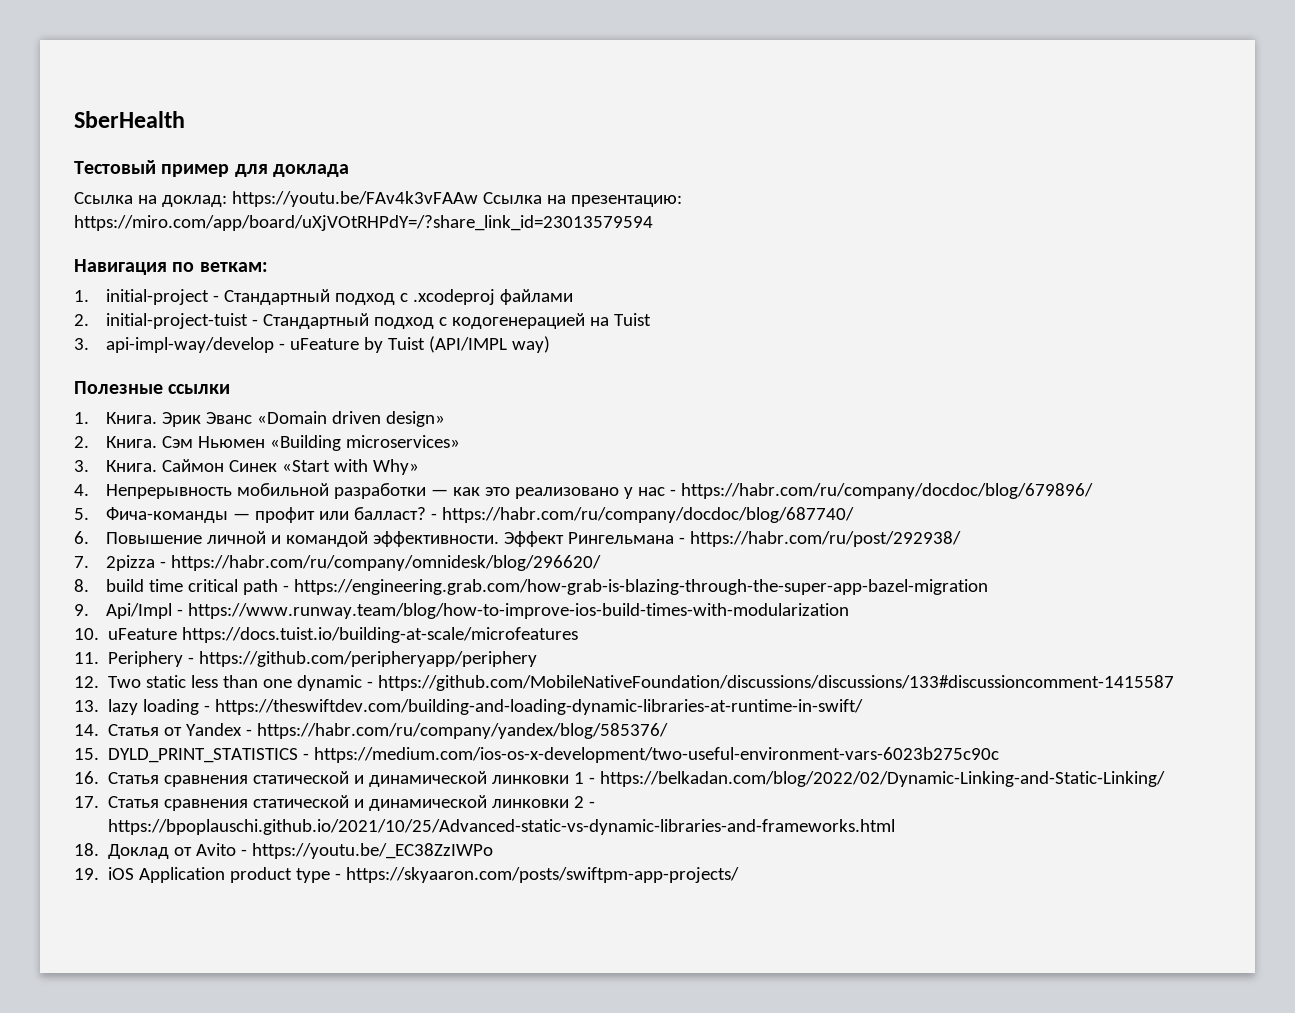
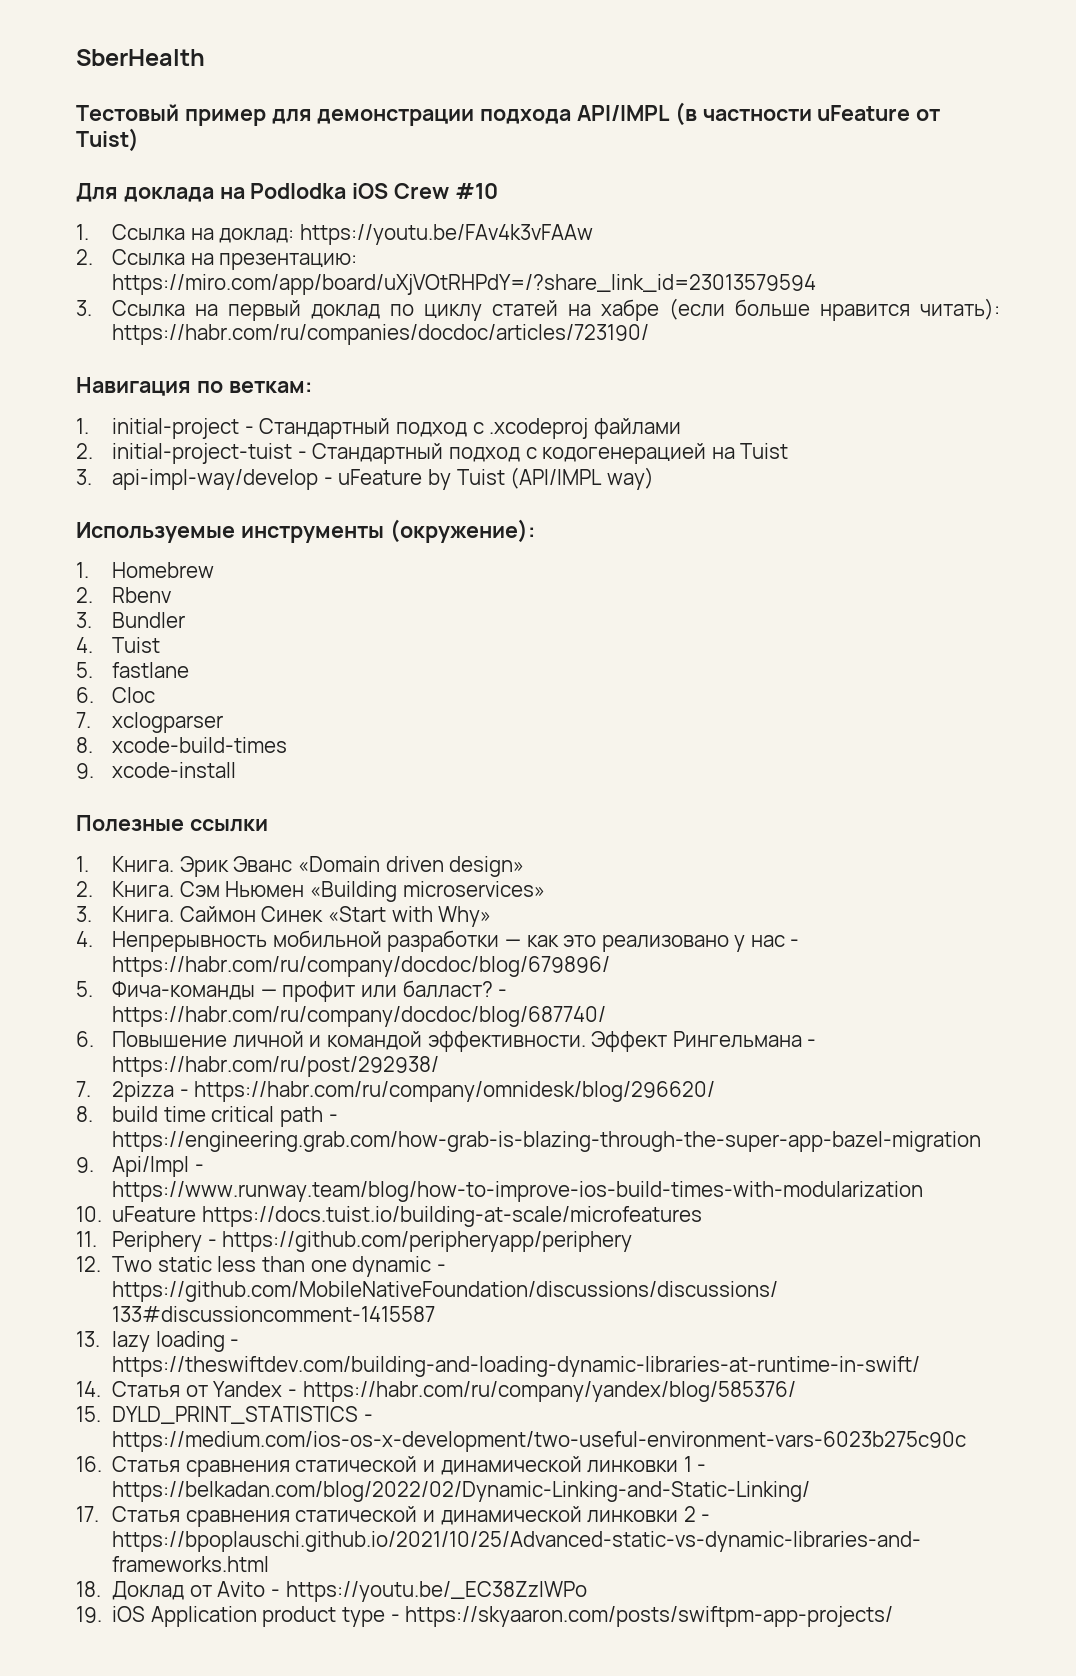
[273,164,350,177] доклада // -> [317,102,941,126] [76,128,139,152] [76,183,498,202] [76,224,89,240] демонстрации подхода API/IMPL (в частности uFeature от Tuist) // Для доклада на Podlodka iOS Crew #10 // 1.
(478, 199) none -> [76,249,93,265] // 2.
(653, 223) none -> [76,298,1001,321] [112,324,650,345] // 3. Ссылка на первый доклад по циклу статей на хабре (если больше нравится читать): https://habr.com/ru/companies/docdoc/articles/723190/
(551, 344) none -> [76,519,535,543] [76,562,215,578] [76,587,172,603] [76,612,186,628] [76,637,161,653] [76,662,190,678] [76,687,156,703] [76,712,224,733] [76,737,288,753] [76,762,237,779] // Используемые инструменты (окружение): // 1. Homebrew // 2. Rbenv // 3. Bundler // 4. Tuist // 5. fastlane // 6. Cloc // 7. xclogparser // 8. xcode-build-times // 9. xcode-install

